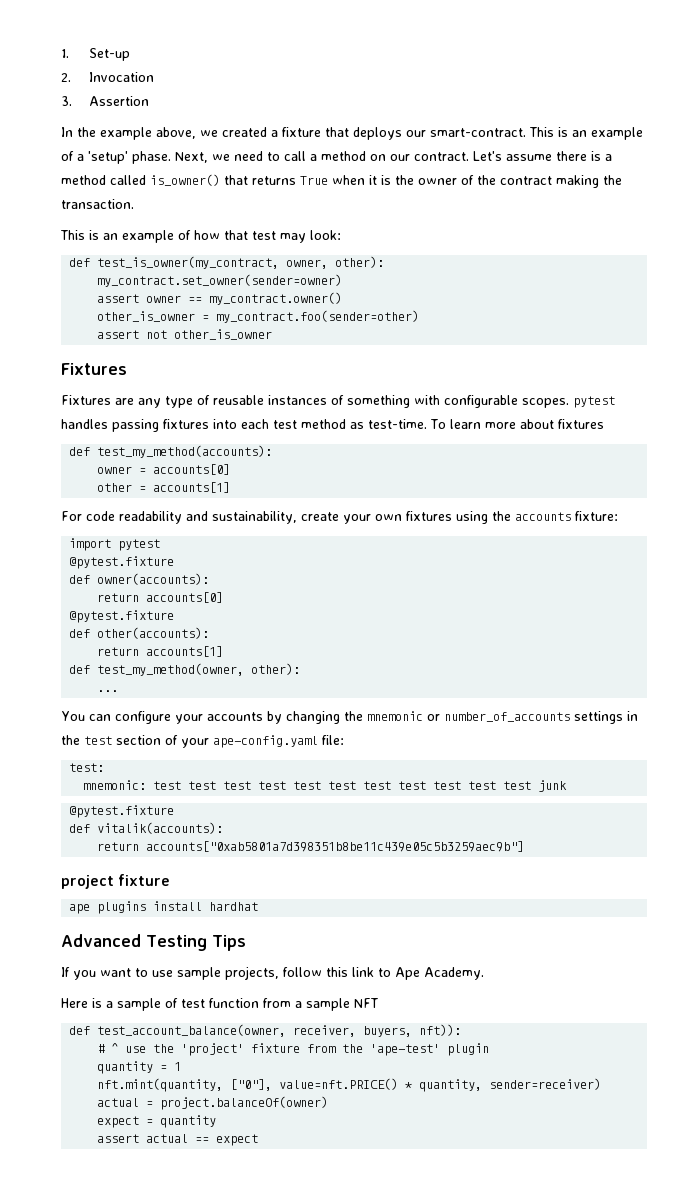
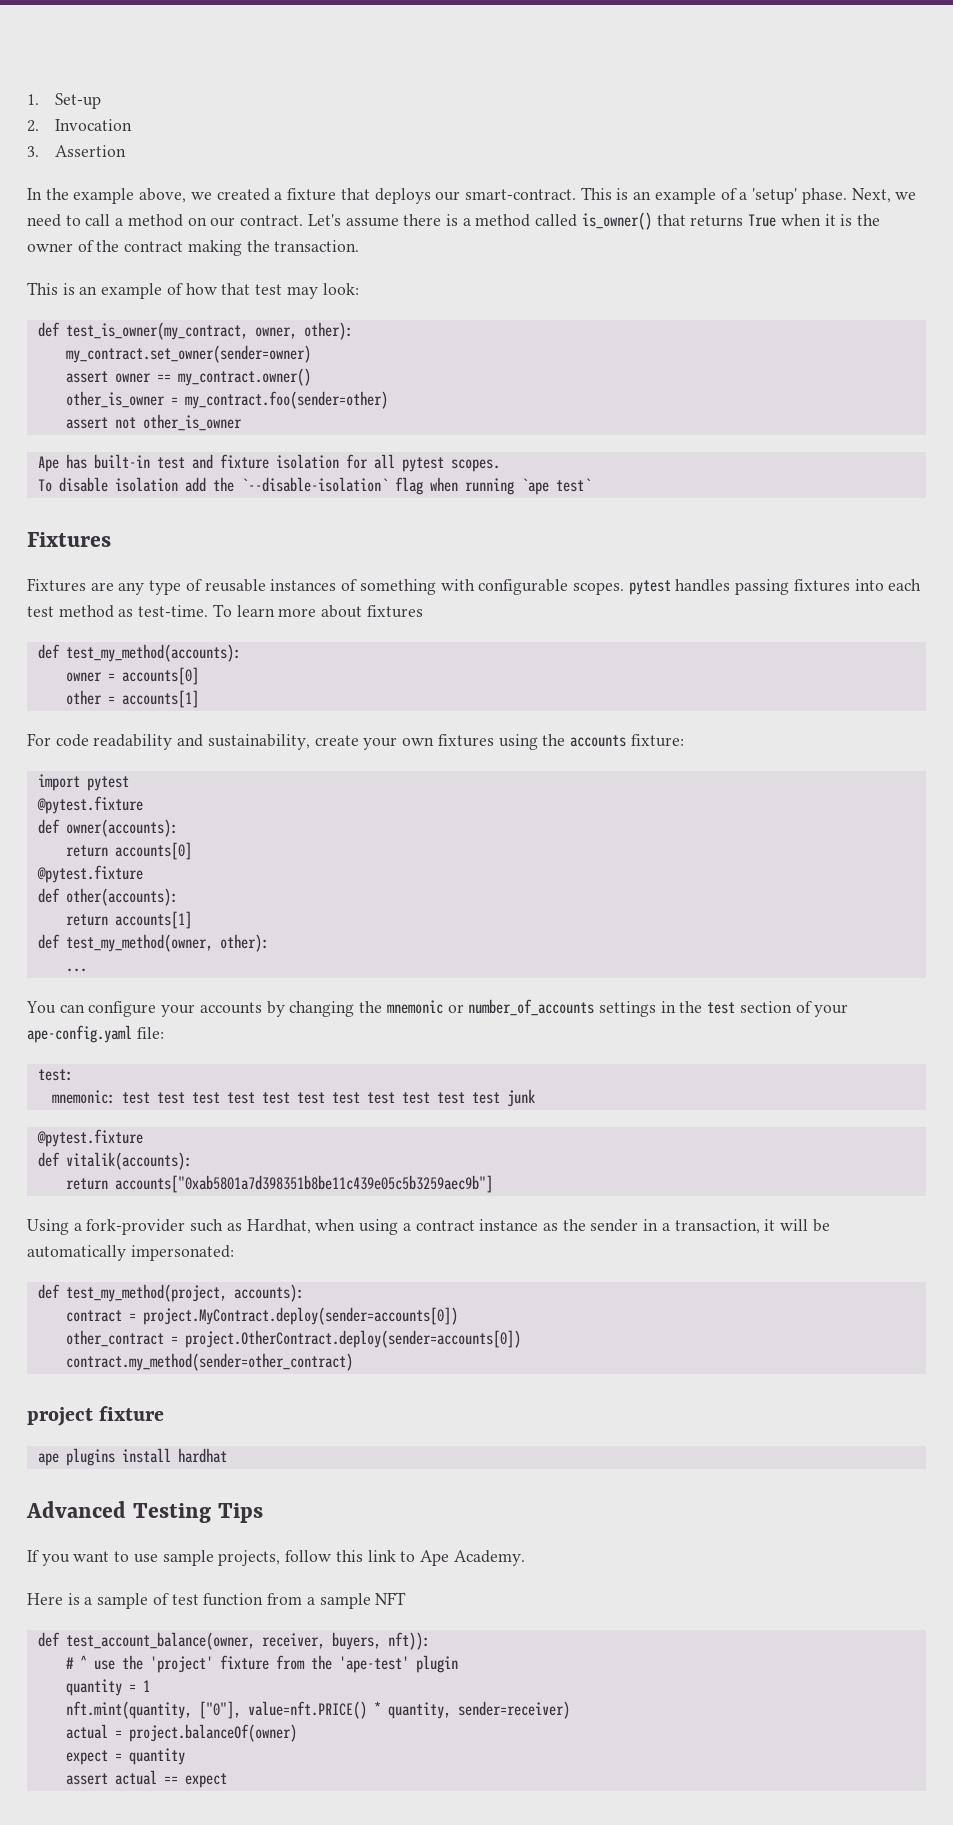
(273, 334) none -> [37,454,500,472] [37,477,591,495] // Ape has built-in test and fixture isolation for all pytest scopes. // To disable isolation add the `--disable-isolation` flag when running `ape test`
(525, 846) none -> [27,1219,830,1235] [27,1245,234,1261] [37,1284,304,1302] [65,1307,458,1325] [65,1330,521,1348] [65,1353,353,1371] // Using a fork-provider such as Hardhat, when using a contract instance as the sender in a transaction, it will be automatically impersonated: // def test_my_method(project, accounts): // contract = project.MyContract.deploy(sender=accounts[0]) // other_contract = project.OtherContract.deploy(sender=accounts[0]) // contract.my_method(sender=other_contract)

